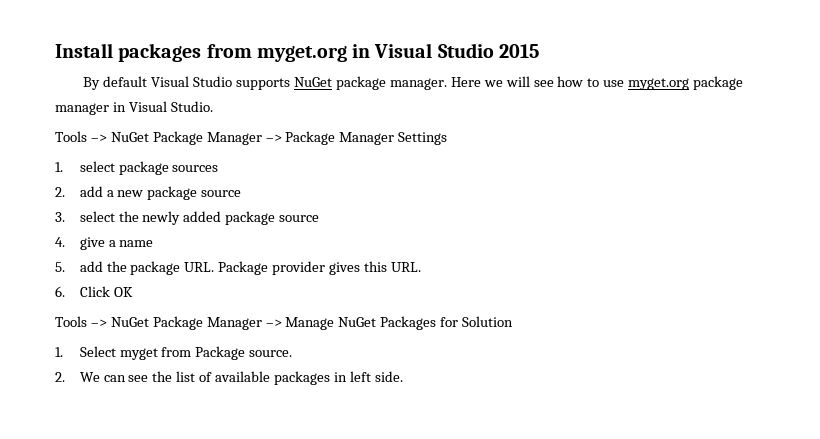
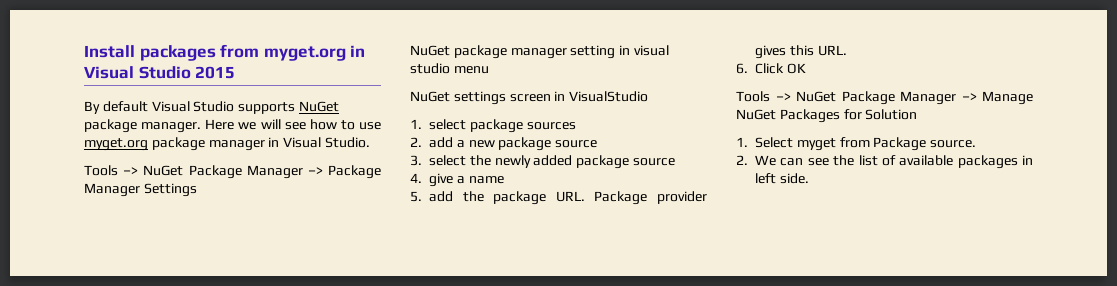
(448, 138) none -> [410,45,669,59] [410,63,489,74] [410,91,649,105] // NuGet package manager setting in visual studio menu // NuGet settings screen in VisualStudio

